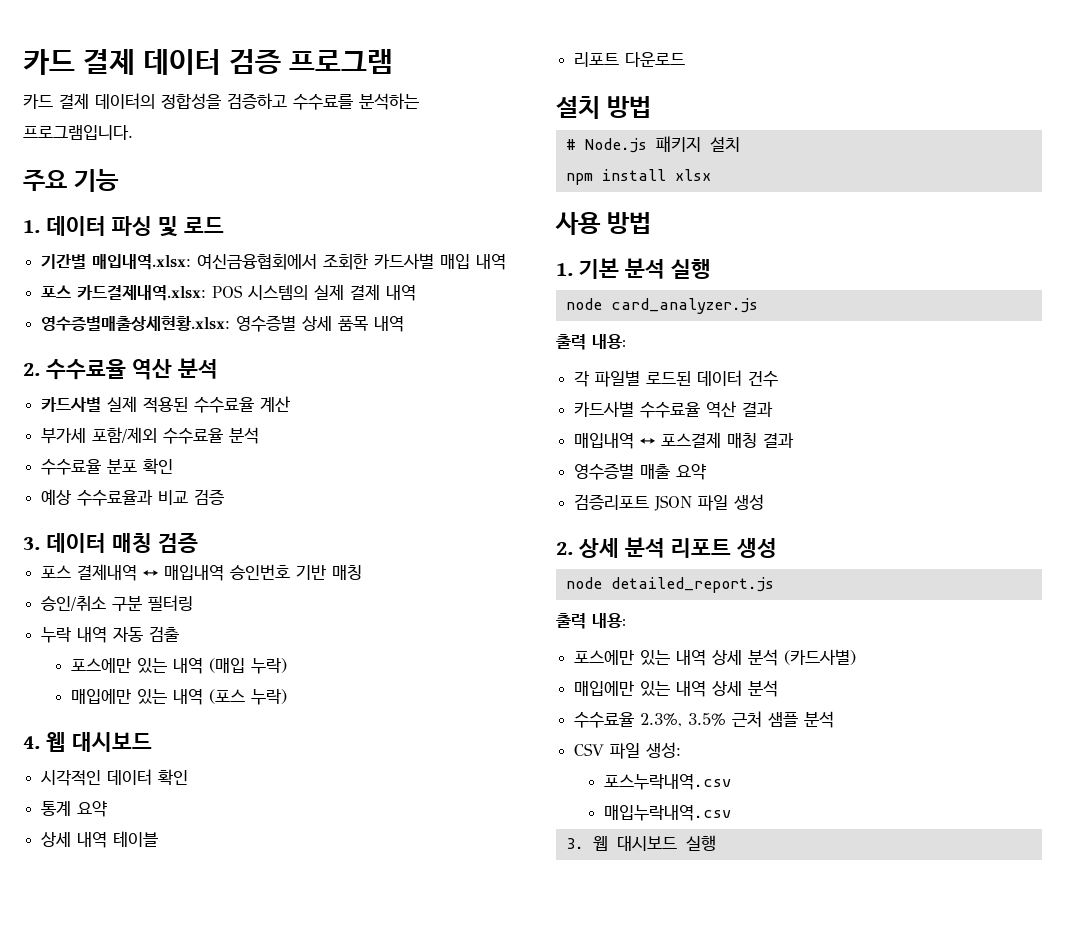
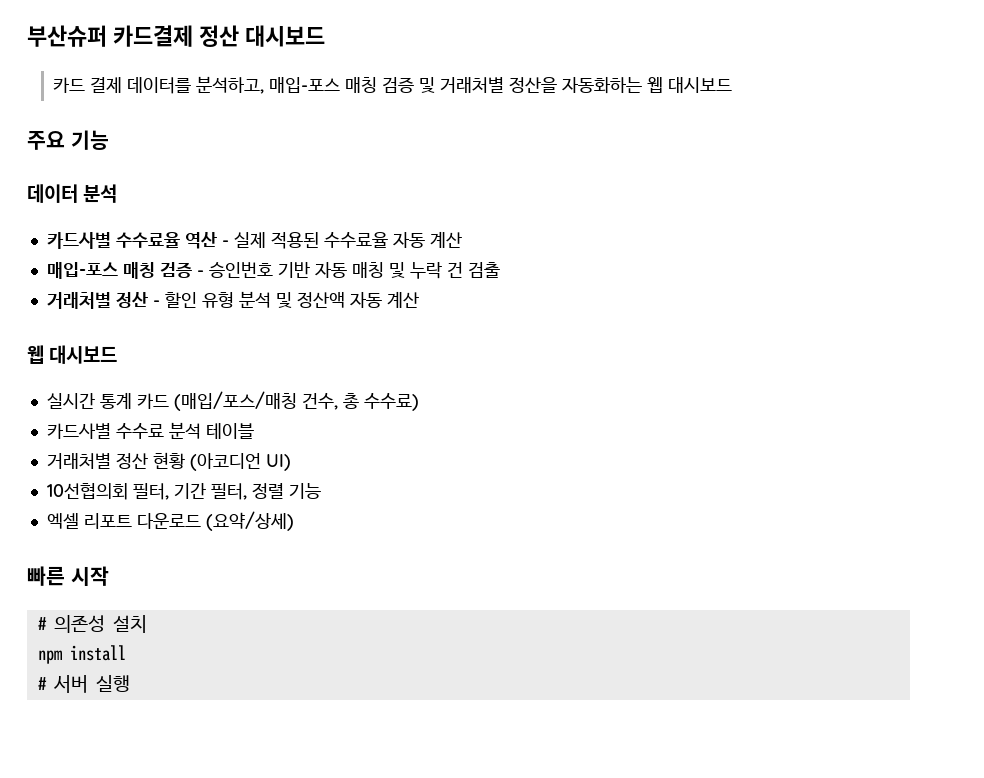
[23,49,393,75] [23,93,419,110] [23,125,133,140] [23,169,119,192] [23,216,224,237] [41,253,507,270] [41,284,417,301] [41,315,405,332] [23,359,172,380] 카드 결제 데이터 검증 프로그램 // 카드 결제 데이터의 정합성을 검증하고 수수료를 분석하는 프로그램입니다. // 주요 기능 // 1. 데이터 파싱 및 로드 // 기간별 매입내역.xlsx: 여신금융협회에서 조회한 카드사별 매입 내역 // 포스 카드결제내역.xlsx: POS 시스템의 실제 결제 내역 // 영수증별매출상세현황.xlsx: 영수증별 상세 품목 내역 // 2. 수수료율 역산 -> [27,25,325,47] [53,76,733,94] [27,130,109,150] [27,184,78,203] 부산슈퍼 카드결제 정산 대시보드 // 카드 결제 데이터를 분석하고, 매입-포스 매칭 검증 및 거래처별 정산을 자동화하는 웹 대시보드 // 주요 기능 // 데이터
(102, 404) none -> [115,232,229,249] 수수료율 역산 -
[260,396,291,412] [41,427,260,444] [41,458,174,475] [41,489,225,506] [23,532,198,553] [41,564,225,581] 계산 // 부가세 포함/제외 수수료율 분석 // 수수료율 분포 확인 // 예상 수수료율과 비교 검증 // 3. 데이터 매칭 검증 // 포스 결제내역 ↔ 매입내역 -> [392,231,462,248] [46,262,204,279] 자동 계산 // 매입-포스 매칭 검증 -
[332,565,363,580] [41,595,194,611] [41,626,180,643] [70,658,287,674] [70,689,287,705] [23,732,152,752] [41,769,189,786] [41,800,108,817] [41,831,159,848] 매칭 // 승인/취소 구분 필터링 // 누락 내역 자동 검출 // 포스에만 있는 내역 (매입 누락) // 매입에만 있는 내역 (포스 누락) // 4. 웹 대시보드 // 시각적인 데이터 확인 // 통계 요약 // 상세 내역 테이블 // -> [314,262,500,279] [46,291,419,309] [27,345,118,364] [46,391,419,411] [46,422,254,439] [46,452,291,471] [46,482,321,500] [46,513,79,529] 자동 매칭 및 누락 건 검출 // 거래처별 정산 - 할인 유형 분석 및 정산액 자동 계산 // 웹 대시보드 // 실시간 통계 카드 (매입/포스/매칭 건수, 총 수수료) // 카드사별 수수료 분석 테이블 // 거래처별 정산 현황 (아코디언 UI) // 10선협의회 필터, 기간 필터, 정렬 기능 // 엑셀
[556,96,651,119] [565,136,701,153] // 설치 방법 // # Node.js 패키지 -> [205,511,294,531] [27,566,109,586] [37,615,105,633] (요약/상세) // 빠른 시작 // # 의존성
[674,169,711,181] [555,212,651,235] [556,258,711,279] [565,298,758,314] [556,334,626,350] [574,370,779,387] [574,401,774,418] [574,432,795,449] [574,463,707,480] [574,494,765,511] [556,537,777,558] [565,577,774,593] [556,613,626,629] [574,649,857,666] [574,680,779,697] [574,711,835,728] [574,742,682,759] [603,774,731,790] [603,805,731,821] [565,836,677,851] xlsx // 사용 방법 // 1. 기본 분석 실행 // node card_analyzer.js // 출력 내용: // 각 파일별 로드된 데이터 건수 // 카드사별 수수료율 역산 결과 // 매입내역 ↔ 포스결제 매칭 결과 // 영수증별 매출 요약 // 검증리포트 JSON 파일 생성 // 2. 상세 분석 리포트 생성 // node detailed_report.js // 출력 내용: // 포스에만 있는 내역 상세 분석 (카드사별) // 매입에만 있는 내역 상세 분석 // 수수료율 2.3%, 3.5% 근처 샘플 분석 // CSV 파일 생성: // 포스누락내역.csv // 매입누락내역.csv // 3. 웹 대시보드 -> [37,675,88,693] // # 서버

